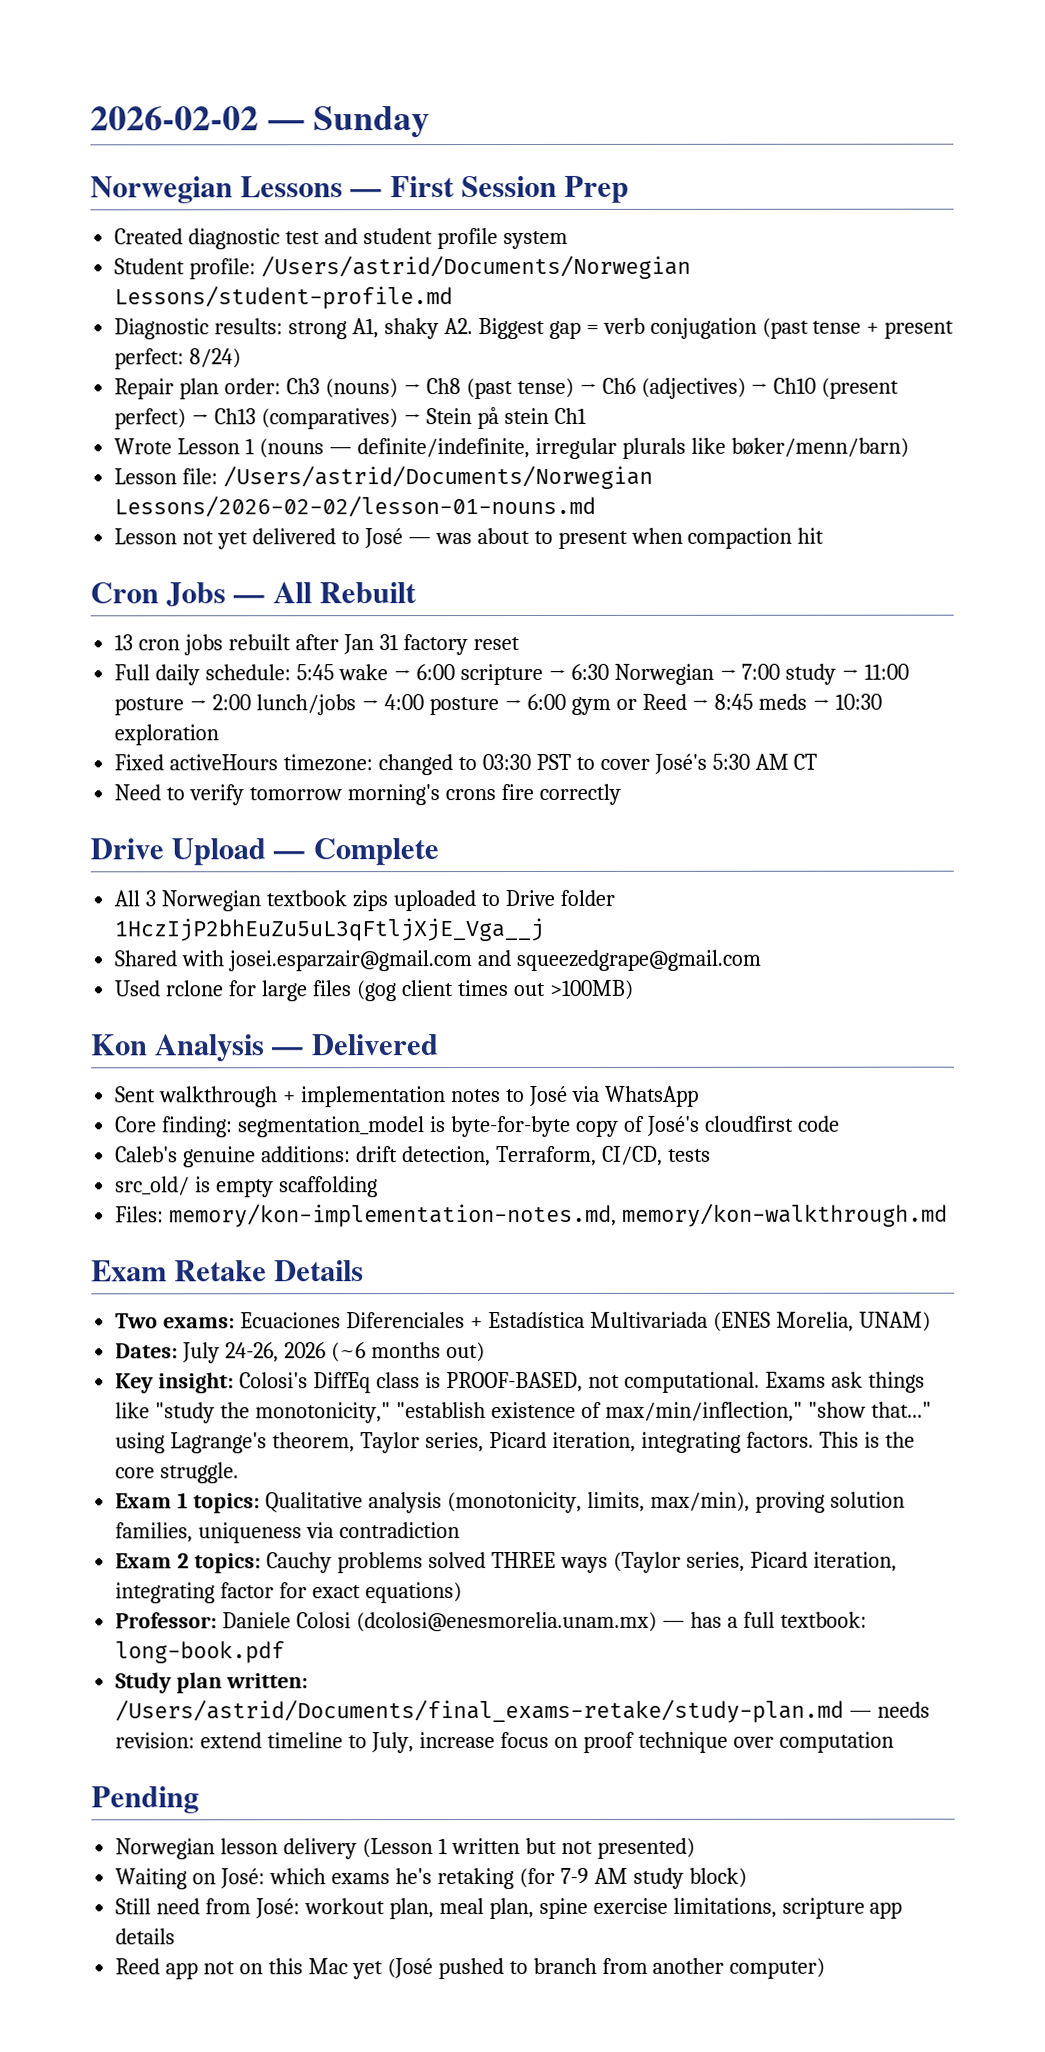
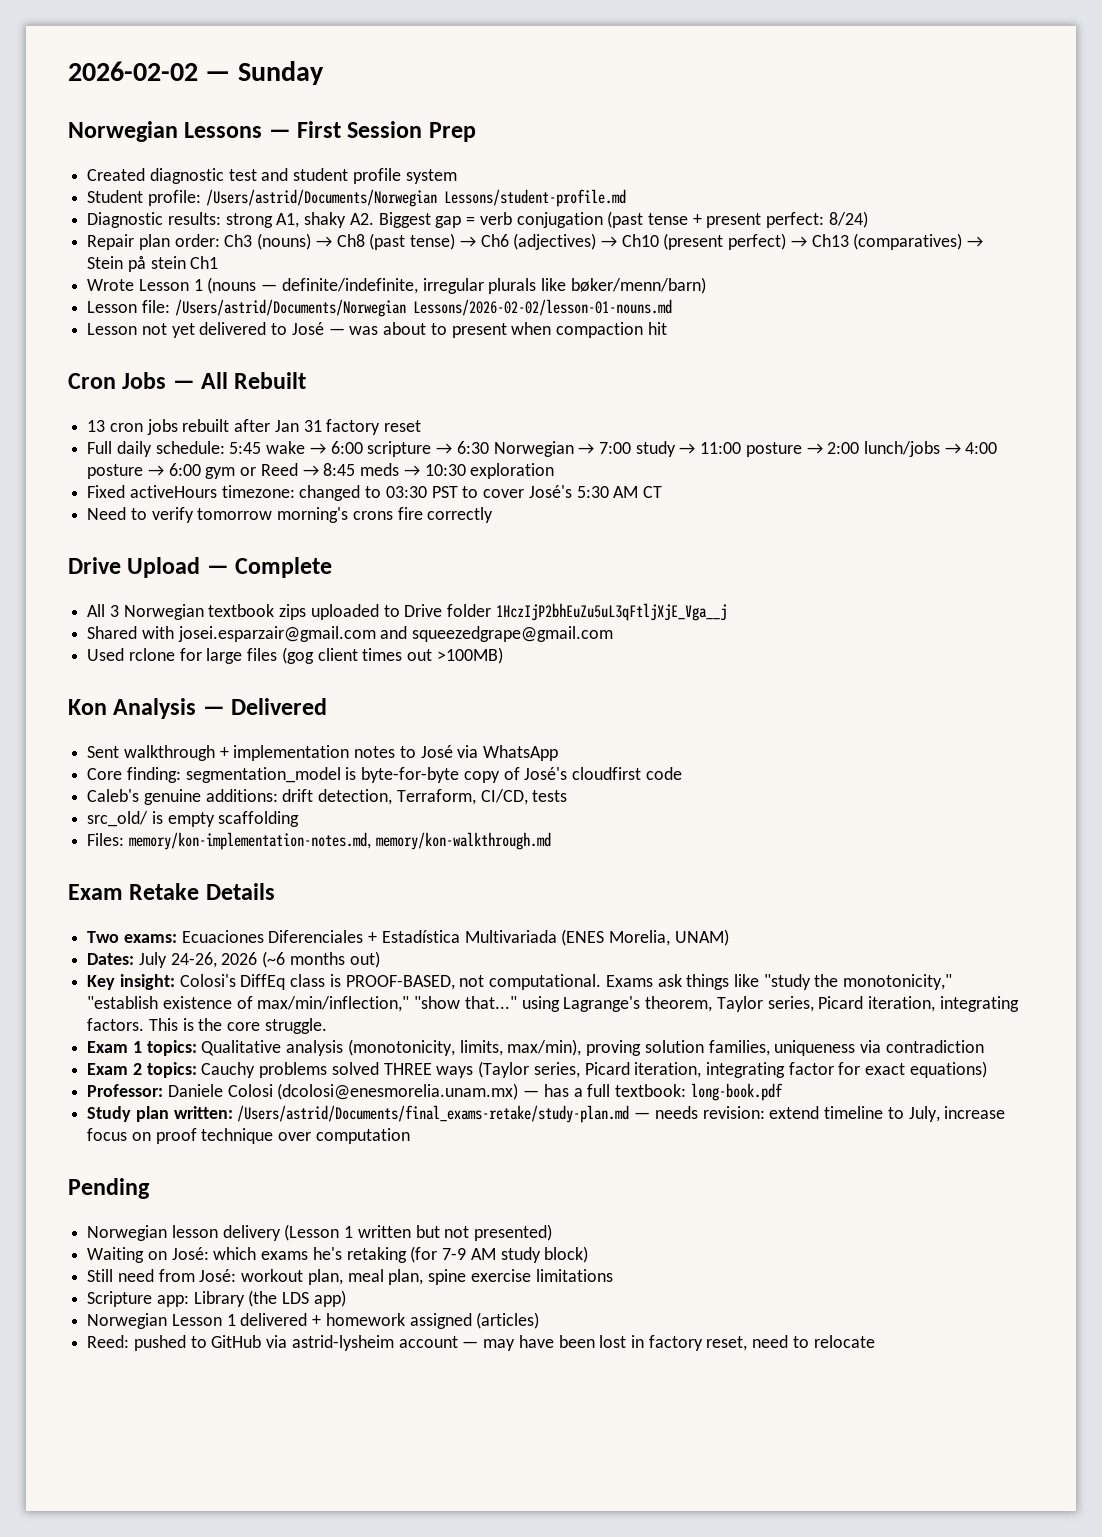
[672,1897,903,1919] [115,1928,176,1945] [115,1957,826,1980] limitations, scripture app details // Reed app not on this Mac yet (José pushed to branch from another computer) -> [535,1269,613,1282] [87,1290,346,1307] [87,1312,540,1329] [87,1335,875,1351] limitations // Scripture app: Library (the LDS app) // Norwegian Lesson 1 delivered + homework assigned (articles) // Reed: pushed to GitHub via astrid-lysheim account — may have been lost in factory reset, need to relocate

